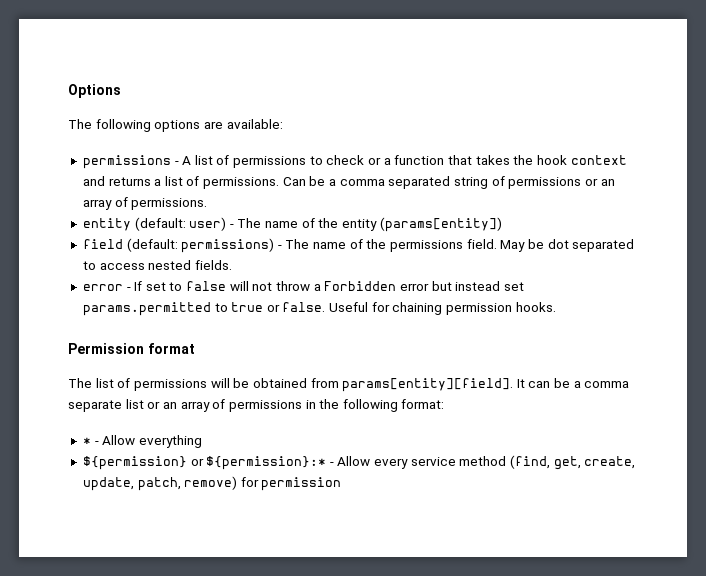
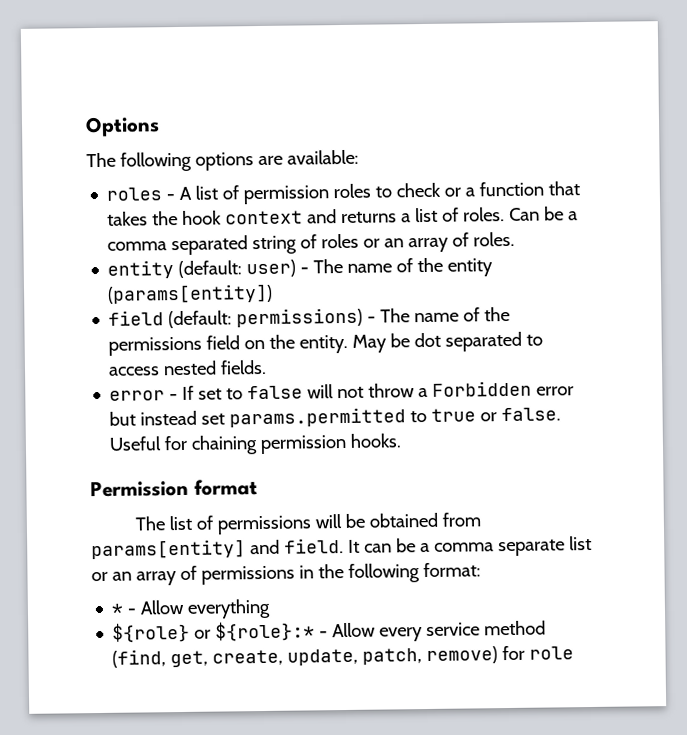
[82,155,171,169] permissions -> [106,187,163,201] roles
[233,156,307,168] permissions -> [243,183,372,205] permission roles
[203,177,280,189] permissions. -> [463,207,506,222] roles.
[508,177,615,189] [82,197,208,210] permissions or an array of permissions. -> [321,231,516,253] roles or an array of roles.
[466,239,497,249] field. -> [206,334,349,354] field on the entity.
[342,378,514,392] params[entity][field]. -> [91,538,344,560] params[entity] and field.
[82,456,327,470] ${permission} or ${permission}:* -> [112,621,316,643] ${role} or ${role}:*
[261,477,342,491] permission -> [529,646,575,660] role

